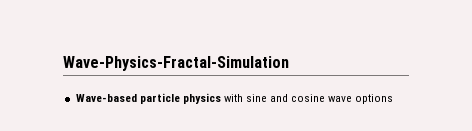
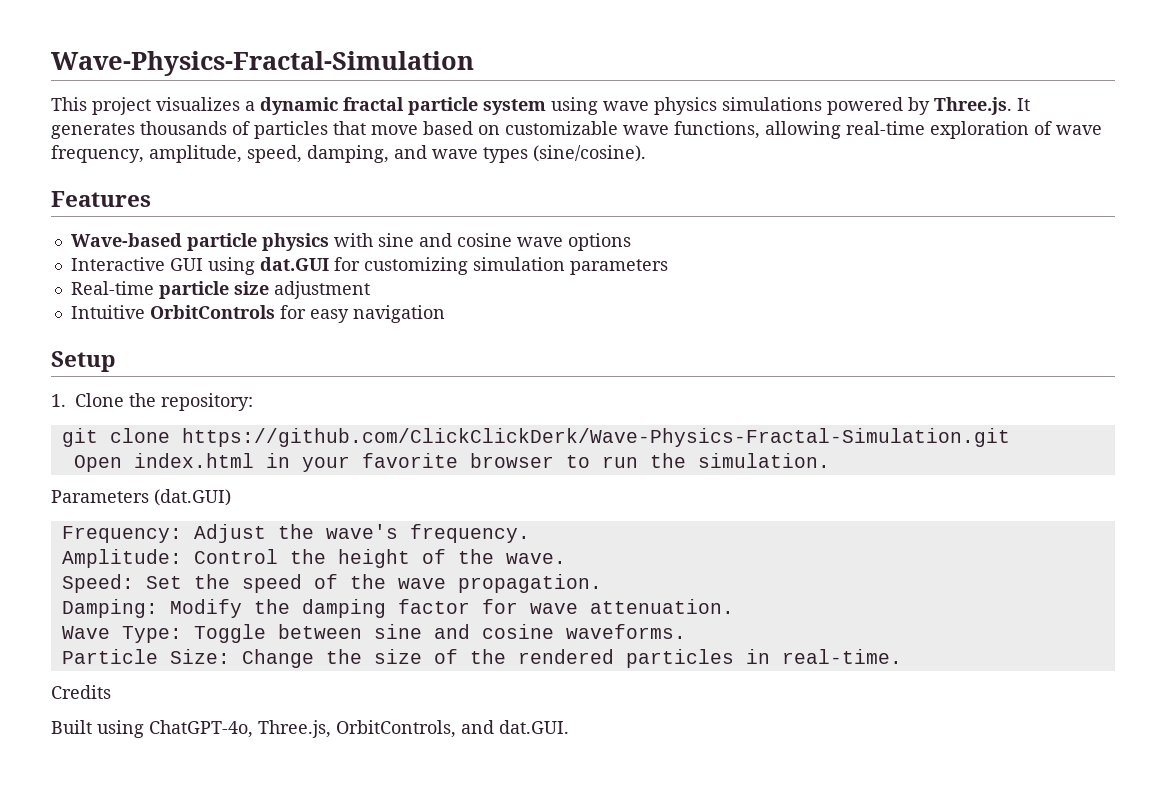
(289, 63) none -> [51,97,1030,115] [51,121,1102,139] [51,145,646,163] [51,191,151,207] // This project visualizes a dynamic fractal particle system using wave physics simulations powered by Three.js. It generates thousands of particles that move based on customizable wave functions, allowing real-time exploration of wave frequency, amplitude, speed, damping, and wave types (sine/cosine). // Features
(394, 99) none -> [70,257,668,275] [70,281,370,299] [70,305,445,323] [51,351,116,372] [51,393,253,411] [61,428,1010,447] [73,453,830,472] [51,489,231,506] [61,524,530,543] [61,549,566,568] [61,574,602,593] [61,599,734,618] [61,624,686,643] [61,649,902,668] [51,685,111,699] [51,720,569,738] // Interactive GUI using dat.GUI for customizing simulation parameters // Real-time particle size adjustment // Intuitive OrbitControls for easy navigation // Setup // 1. Clone the repository: // git clone https://github.com/ClickClickDerk/Wave-Physics-Fractal-Simulation.git // Open index.html in your favorite browser to run the simulation. // Parameters (dat.GUI) // Frequency: Adjust the wave's frequency. // Amplitude: Control the height of the wave. // Speed: Set the speed of the wave propagation. // Damping: Modify the damping factor for wave attenuation. // Wave Type: Toggle between sine and cosine waveforms. // Particle Size: Change the size of the rendered particles in real-time. // Credits // Built using ChatGPT-4o, Three.js, OrbitControls, and dat.GUI.

